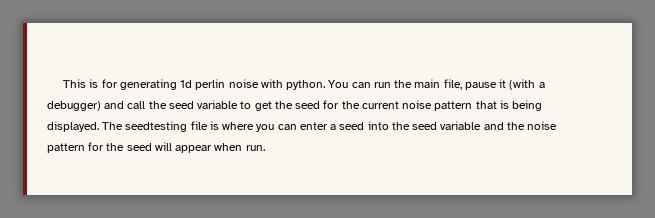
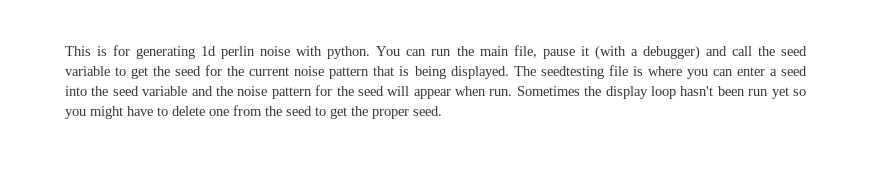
(265, 148) none -> [516,86,807,99] [65,105,442,119] Sometimes the display loop hasn't been run yet so you might have to delete one from the seed to get the proper seed.

